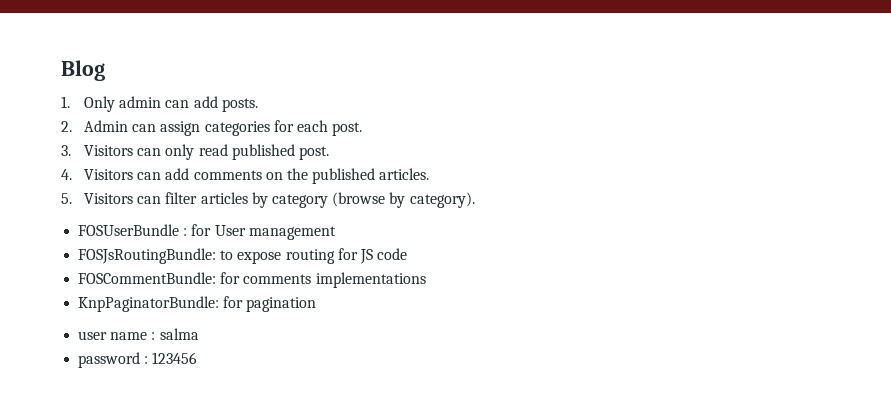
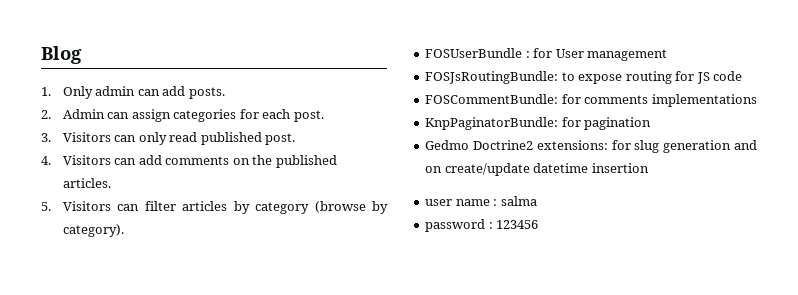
(317, 304) none -> [425,140,757,153] [425,163,649,176] // Gedmo Doctrine2 extensions: for slug generation and on create/update datetime insertion

